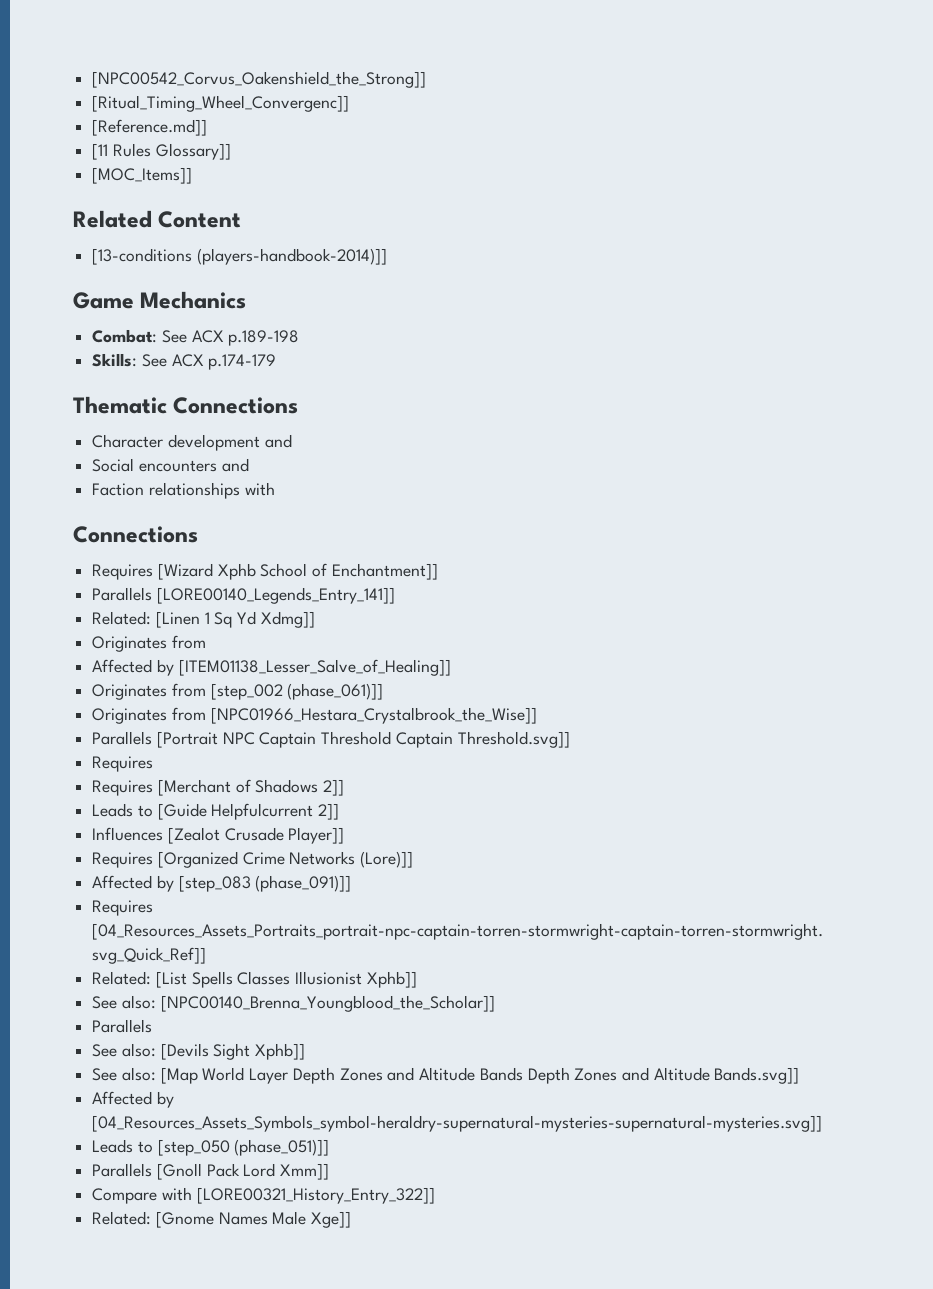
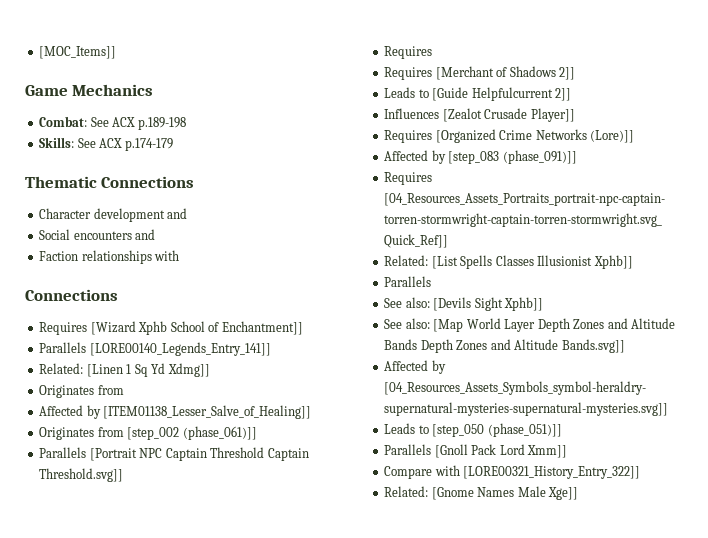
[92,71,427,88] [92,95,350,112] [92,119,208,136] [92,143,231,160] [92,167,193,184] [73,210,242,228] [92,248,387,265] [NPC00542_Corvus_Oakenshield_the_Strong]] // [Ritual_Timing_Wheel_Convergenc]] // [Reference.md]] // [11 Rules Glossary]] // [MOC_Items]] // Related Content // [13-conditions (players-handbook-2014)]] -> [39,46,117,59] [MOC_Items]]
[92,707,537,724] // Originates from [NPC01966_Hestara_Crystalbrook_the_Wise]] -> (257, 433) none
[92,995,495,1012] // See also: [NPC00140_Brenna_Youngblood_the_Scholar]] -> (633, 262) none

